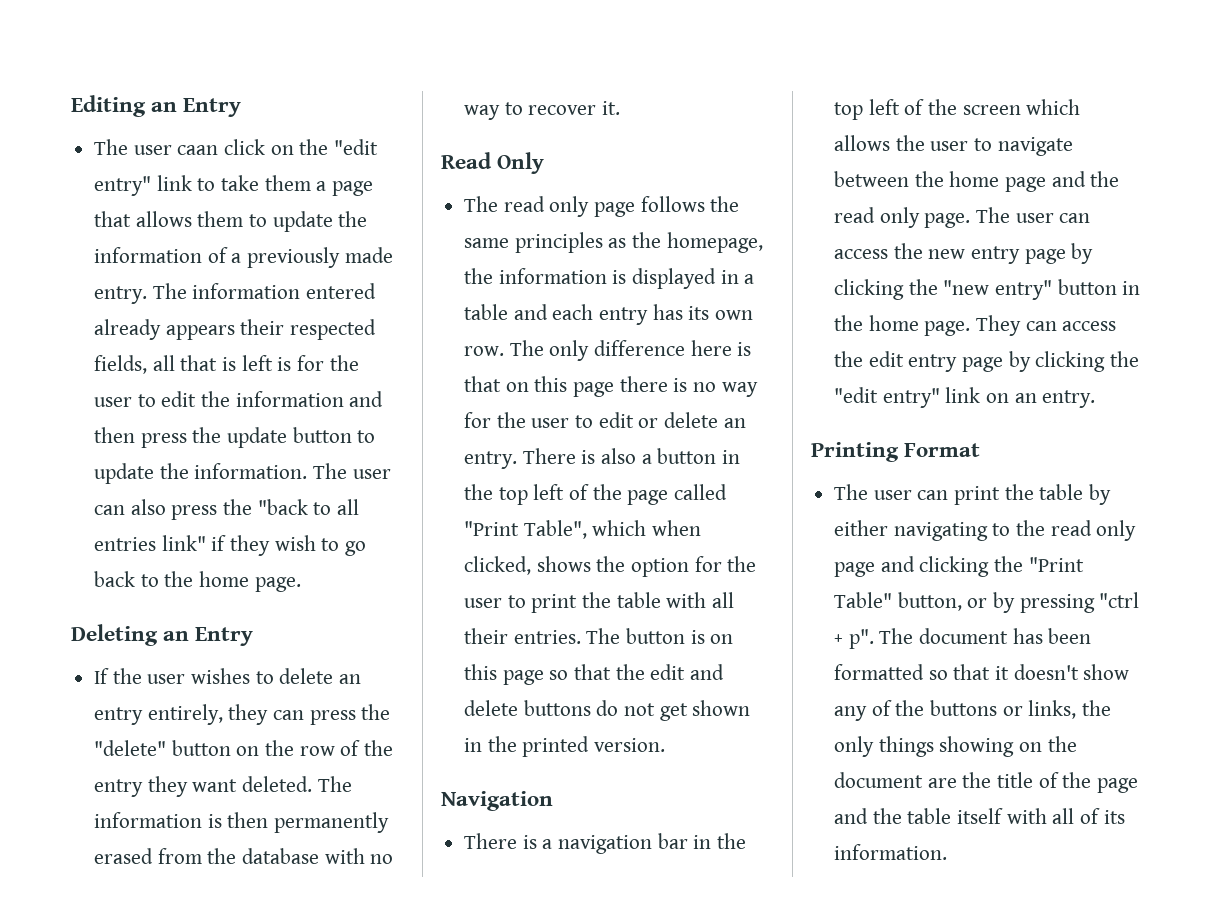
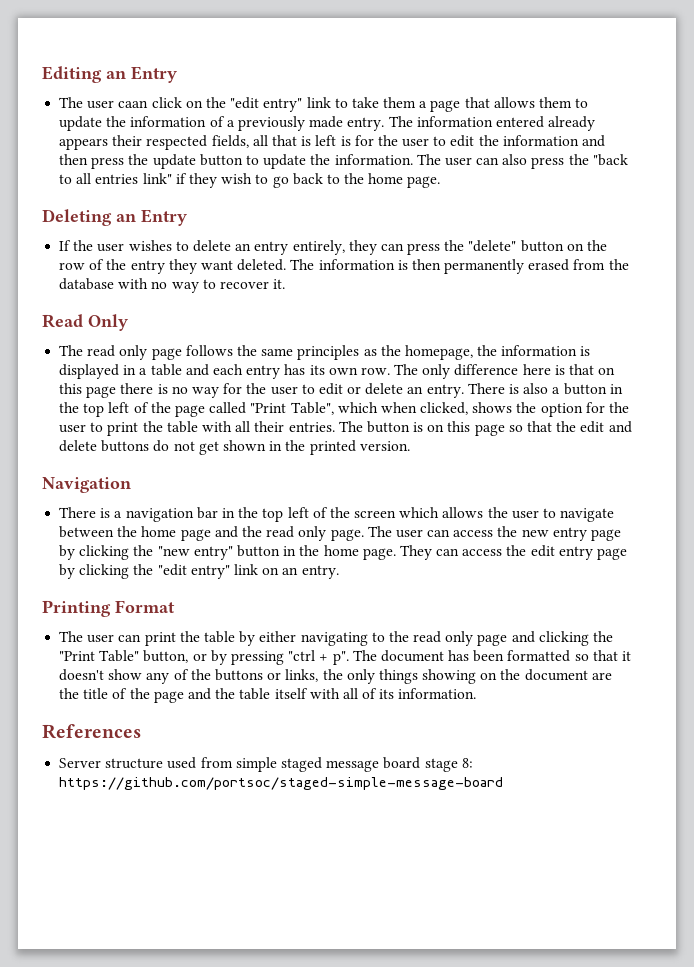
(948, 852) none -> [42,724,141,739] [59,757,473,772] [59,777,504,790] // References // Server structure used from simple staged message board stage 8: https://github.com/portsoc/staged-simple-message-board

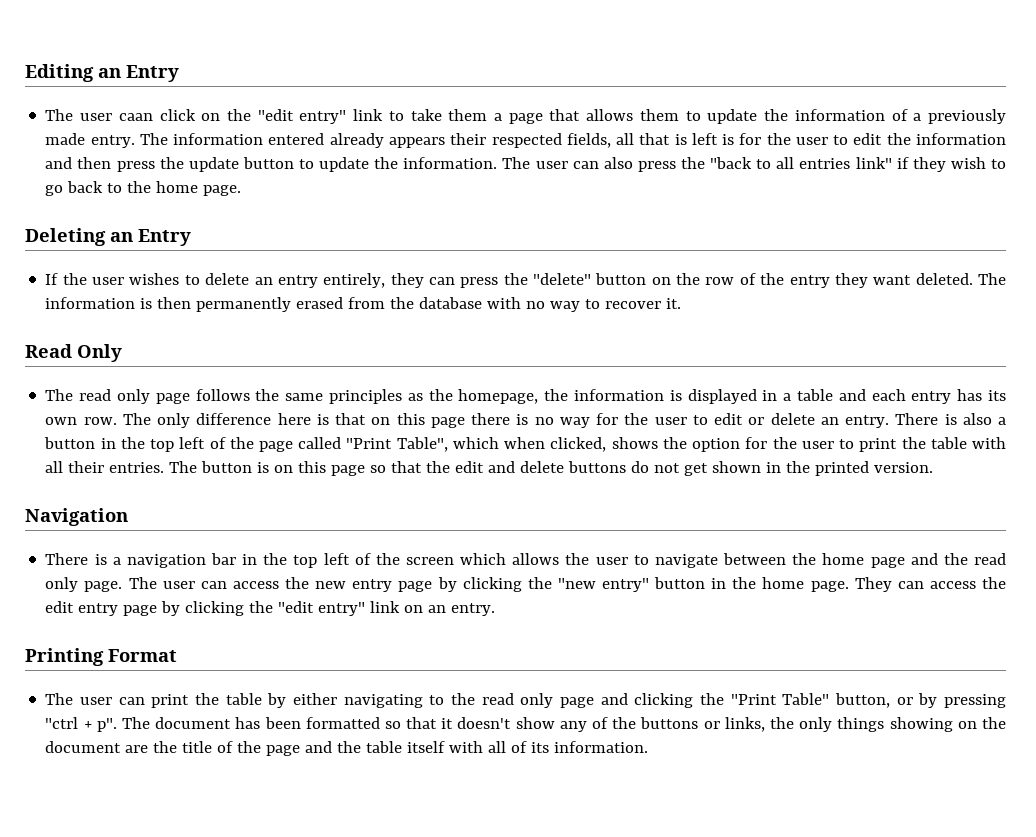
[42,724,141,739] [59,757,473,772] [59,777,504,790] // References // Server structure used from simple staged message board stage 8: https://github.com/portsoc/staged-simple-message-board -> (649, 747) none

